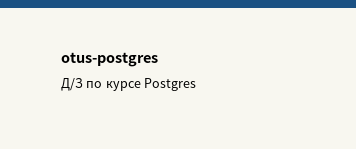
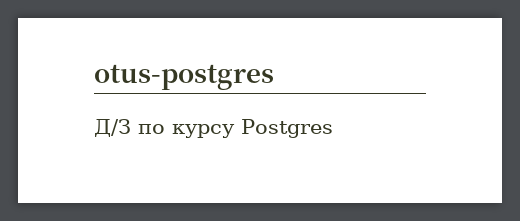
[105,81,141,91] курсе -> [172,124,235,138] курсу

